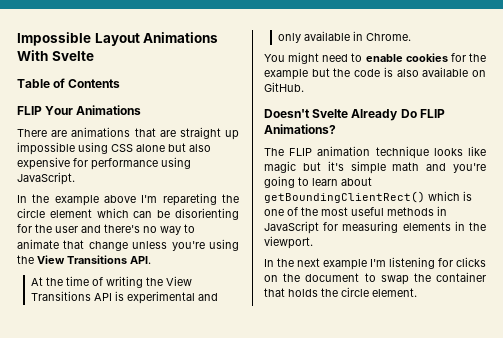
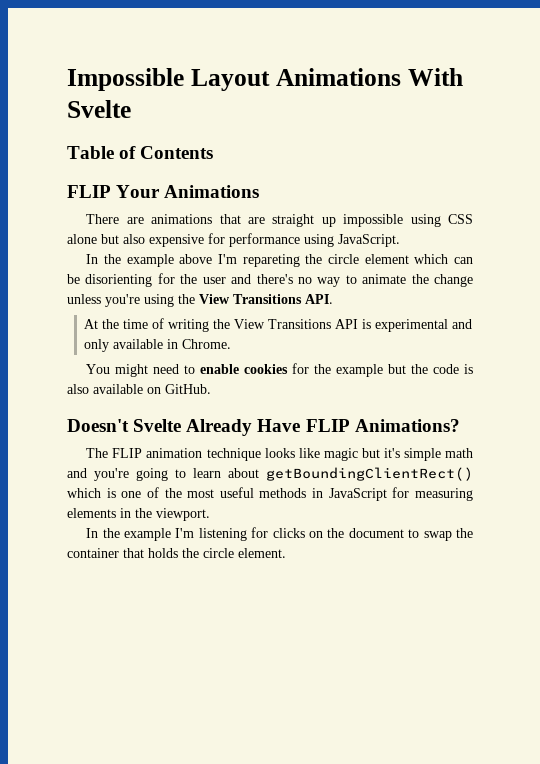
[63,240,85,249] that -> [411,274,429,284] the
[400,109,417,118] Do -> [257,419,301,432] Have
[297,258,320,267] next -> (120, 533) none

